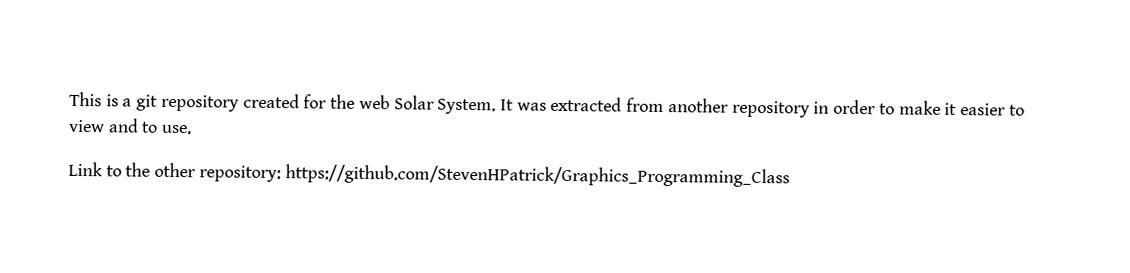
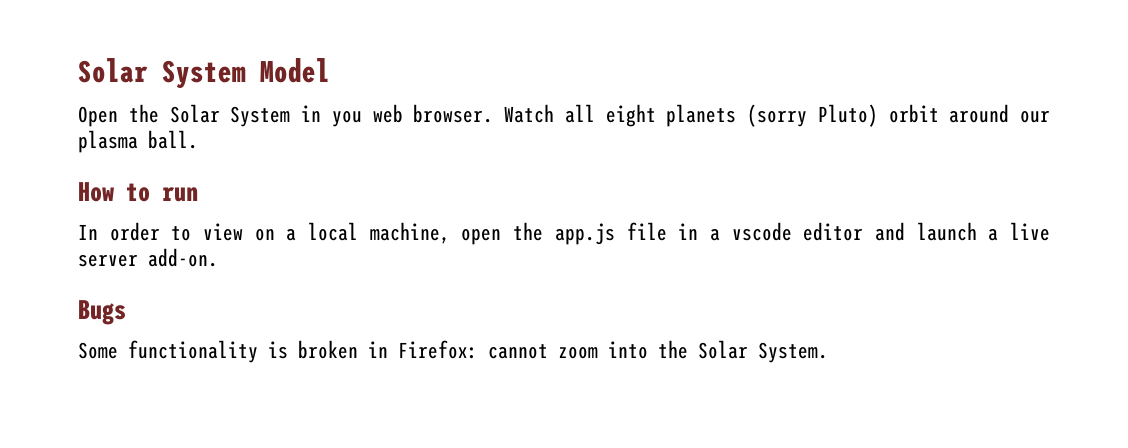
[69,91,1025,118] [69,118,193,135] [68,161,790,188] This is a git repository created for the web Solar System. It was extracted from another repository in order to make it easier to view and to use. // Link to the other repository: https://github.com/StevenHPatrick/Graphics_Programming_Class -> [78,58,330,89] [78,104,1050,127] [78,130,198,153] [78,182,198,202] [78,222,1051,245] [78,248,218,267] [78,300,126,325] [78,340,828,363] Solar System Model // Open the Solar System in you web browser. Watch all eight planets (sorry Pluto) orbit around our plasma ball. // How to run // In order to view on a local machine, open the app.js file in a vscode editor and launch a live server add-on. // Bugs // Some functionality is broken in Firefox: cannot zoom into the Solar System.

